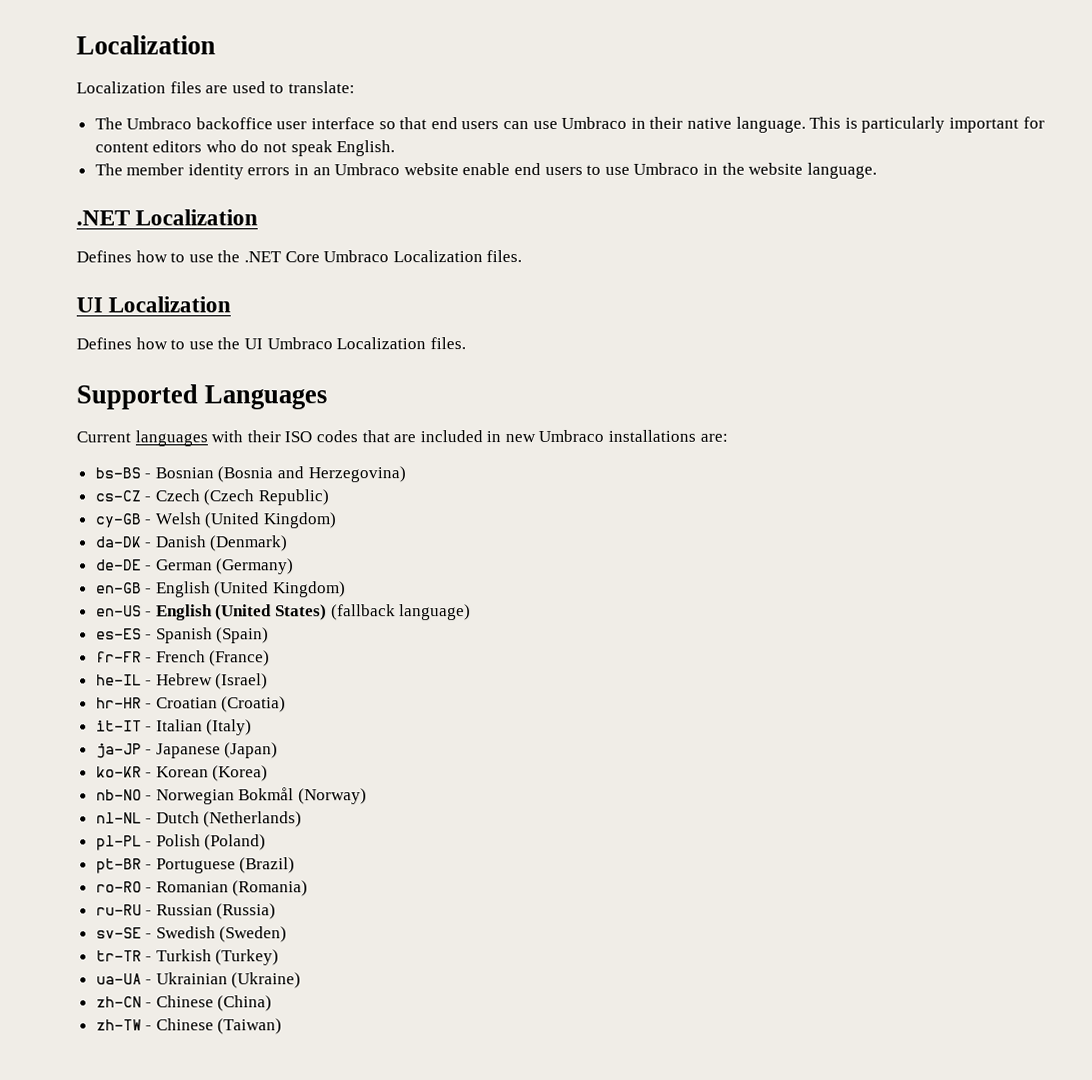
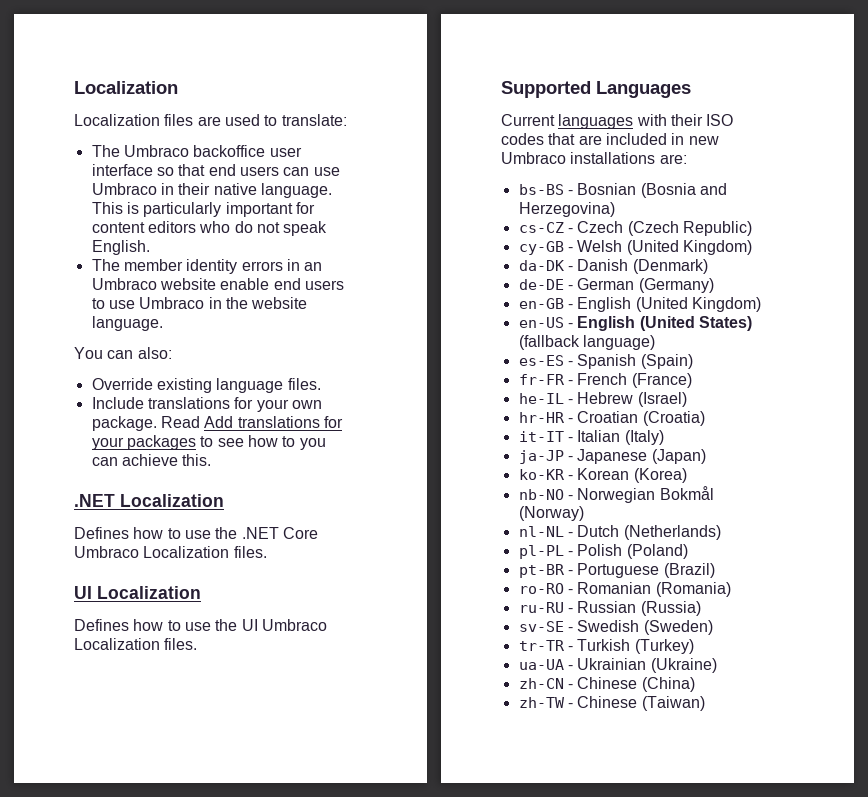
(877, 170) none -> [74,347,172,359] [91,378,321,393] [91,397,322,412] [91,416,343,431] [91,435,326,450] [91,454,212,466] // You can also: // Override existing language files. // Include translations for your own package. Read Add translations for your packages to see how to you can achieve this.

